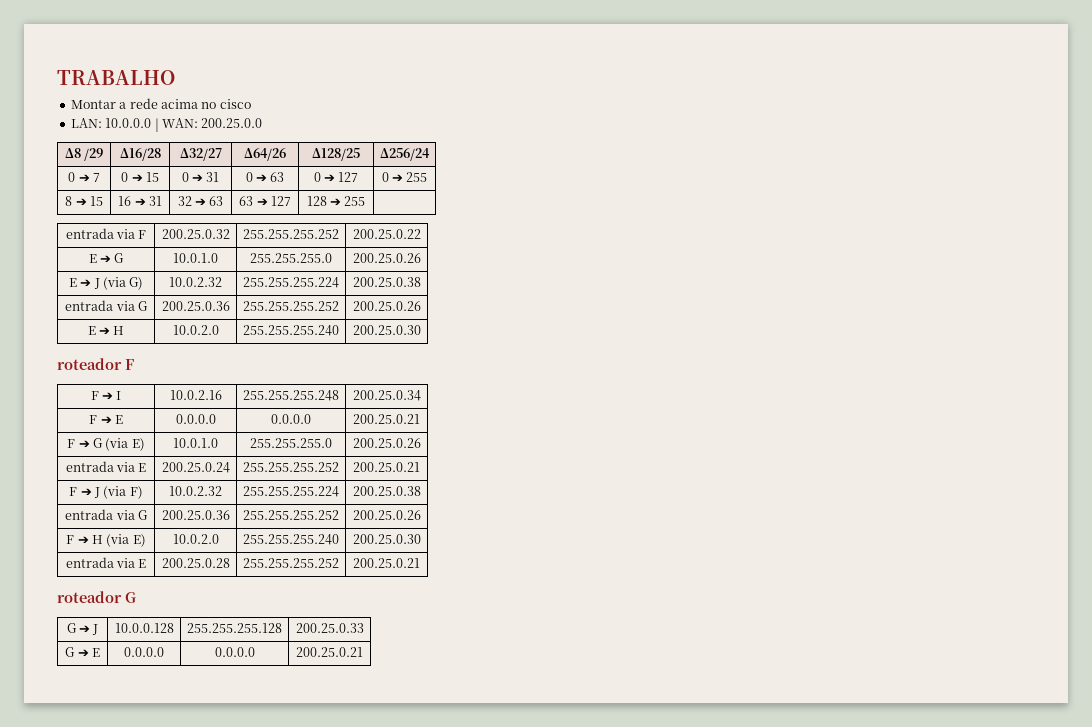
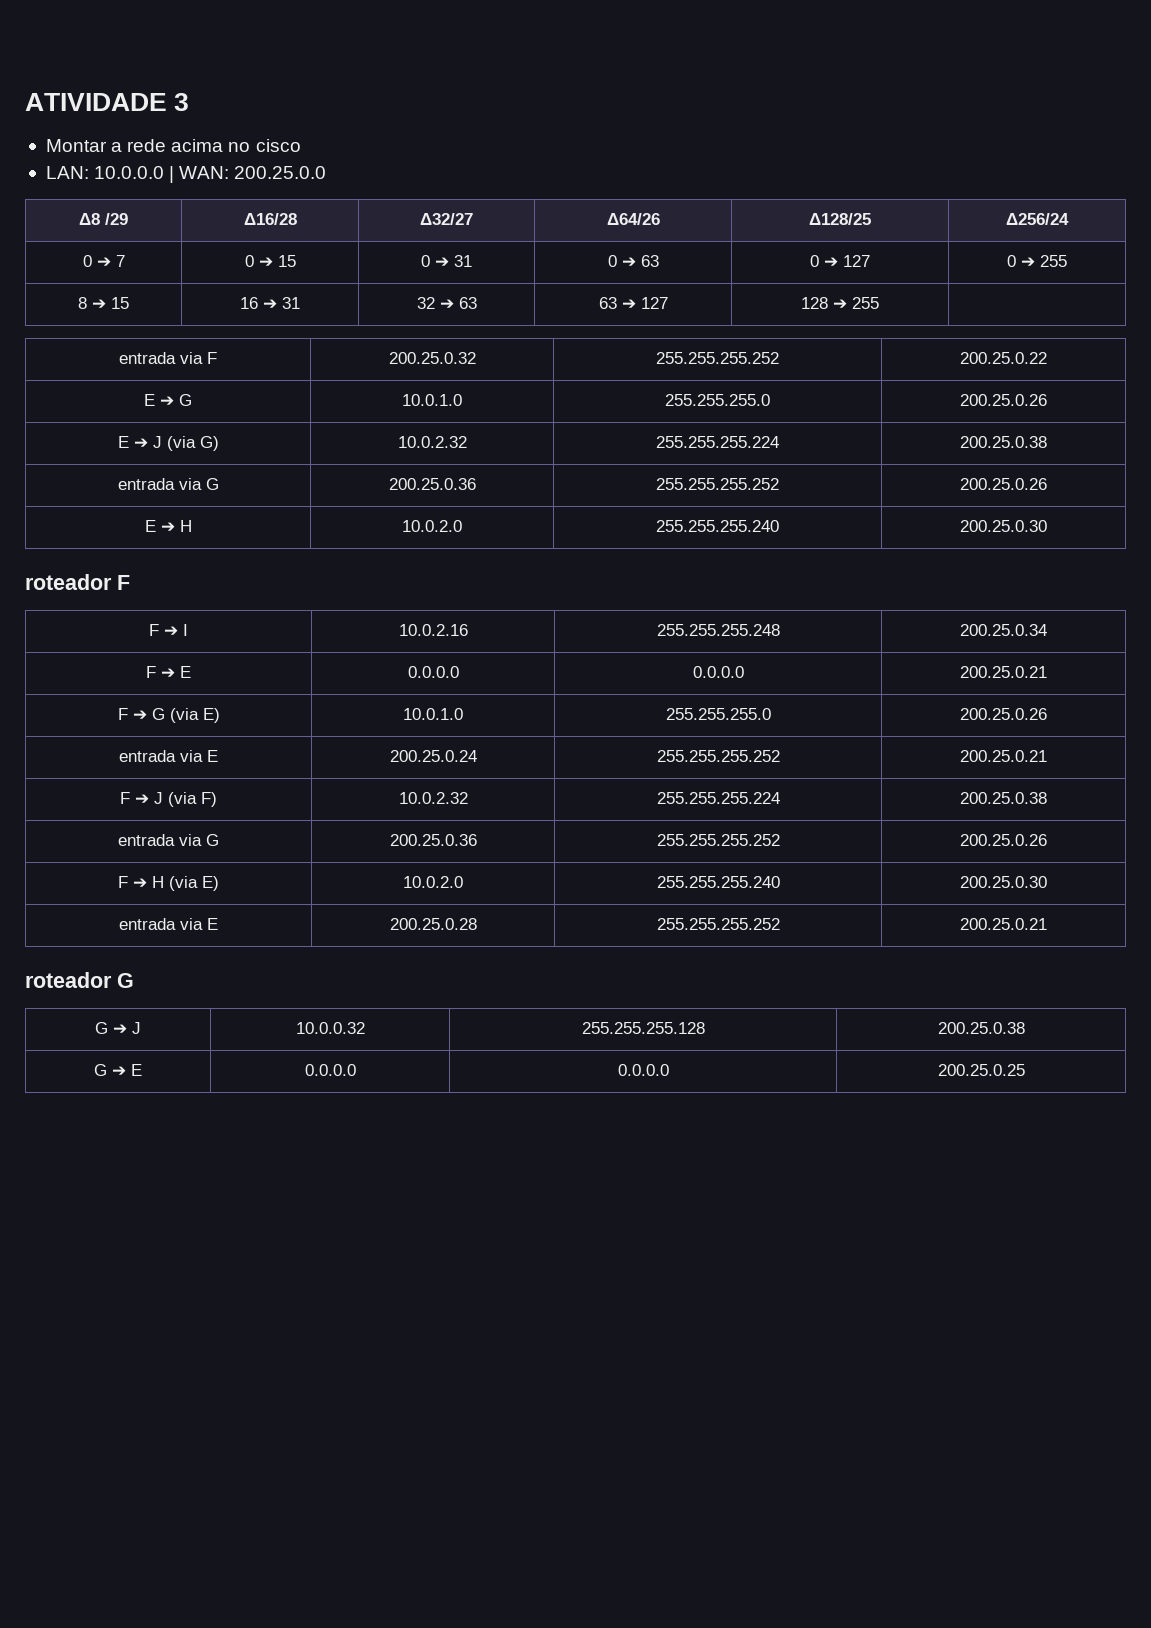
[57,70,175,85] TRABALHO -> [25,93,190,111] ATIVIDADE 3
[114,623,174,633] 10.0.0.128 -> [295,1022,365,1034] 10.0.0.32
[295,623,364,633] 200.25.0.33 -> [937,1022,1025,1034] 200.25.0.38
[296,647,363,657] 200.25.0.21 -> [937,1064,1025,1076] 200.25.0.25

